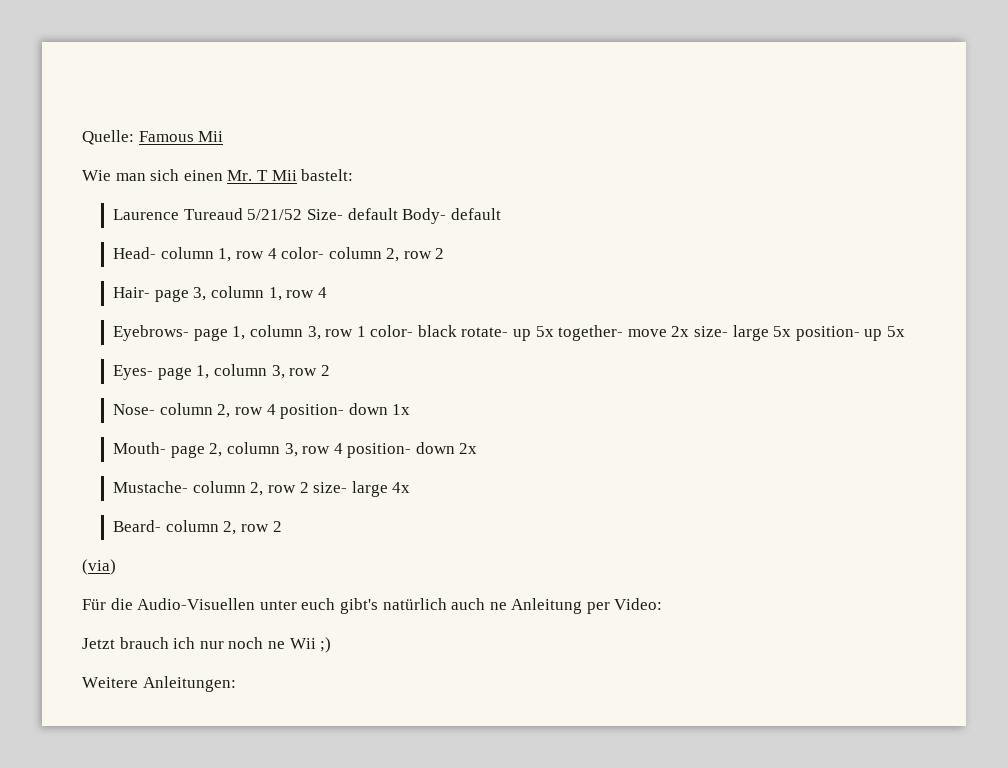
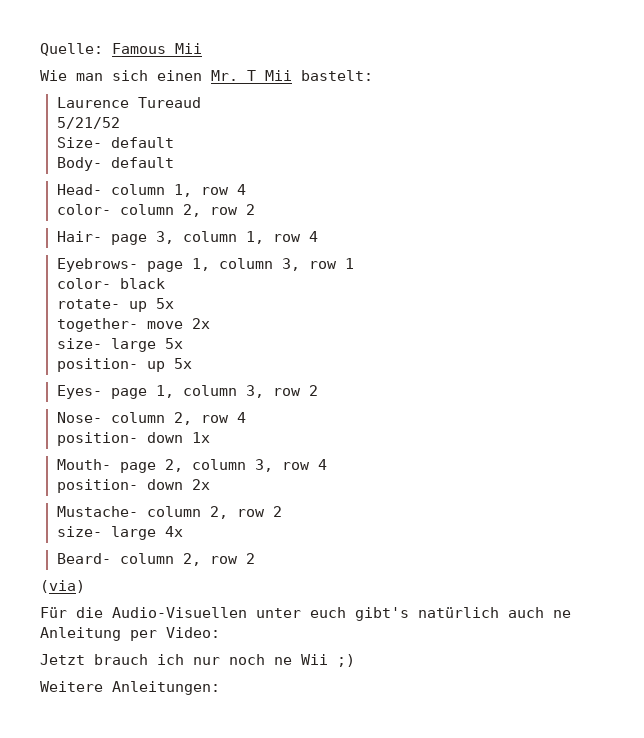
(243, 214) none -> (201, 102) //
(303, 214) none -> (120, 123) //
(398, 214) none -> (174, 142) //
(277, 253) none -> (246, 189) //
(366, 331) none -> (354, 263) //
(457, 331) none -> (165, 283) //
(554, 331) none -> (174, 303) //
(690, 331) none -> (210, 323) //
(792, 331) none -> (183, 343) //
(276, 409) none -> (246, 417) //
(343, 448) none -> (327, 464) //
(309, 487) none -> (282, 511) //

